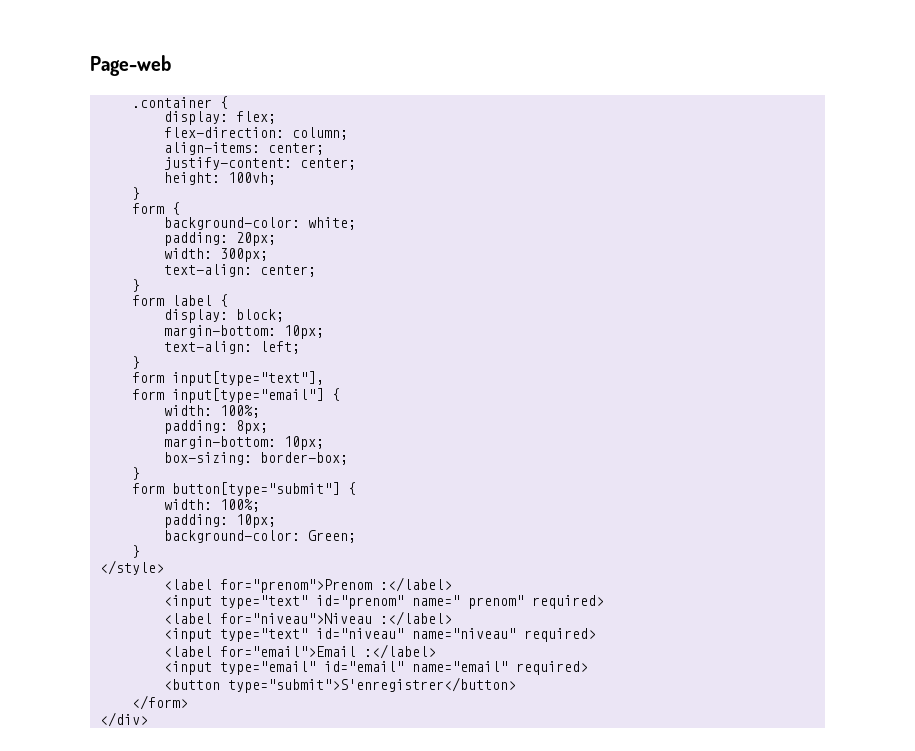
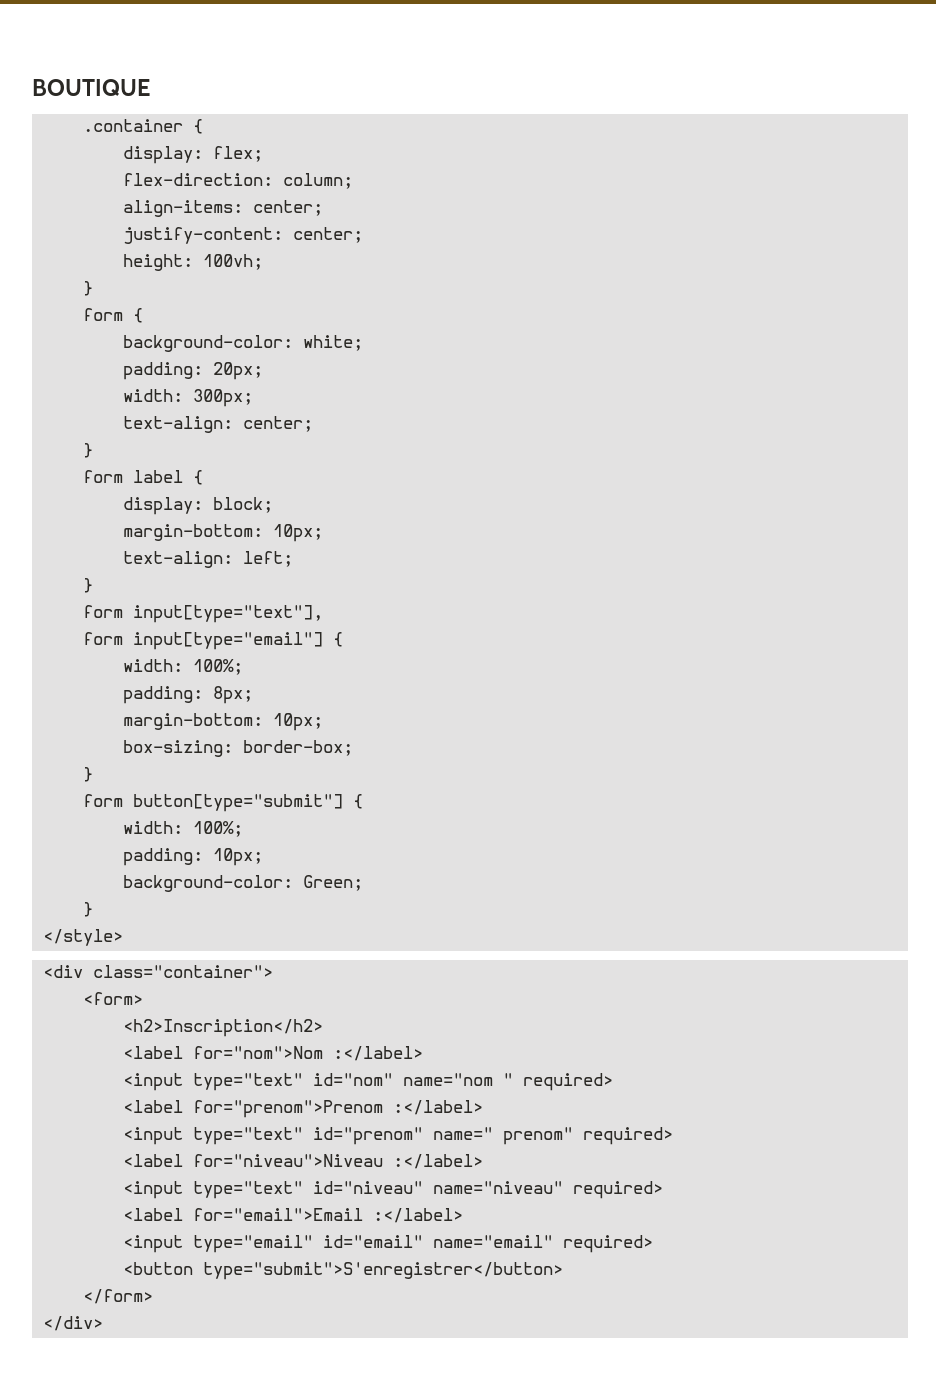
[90,55,171,76] Page-web -> [32,79,150,96] BOUTIQUE
(164, 567) none -> [43,965,274,978] [83,992,144,1005] [123,1019,324,1037] [123,1046,424,1061] [123,1073,614,1091] // <div class="container"> // <form> // <h2>Inscription</h2> // <label for="nom">Nom :</label> // <input type="text" id="nom" name="nom " required>

